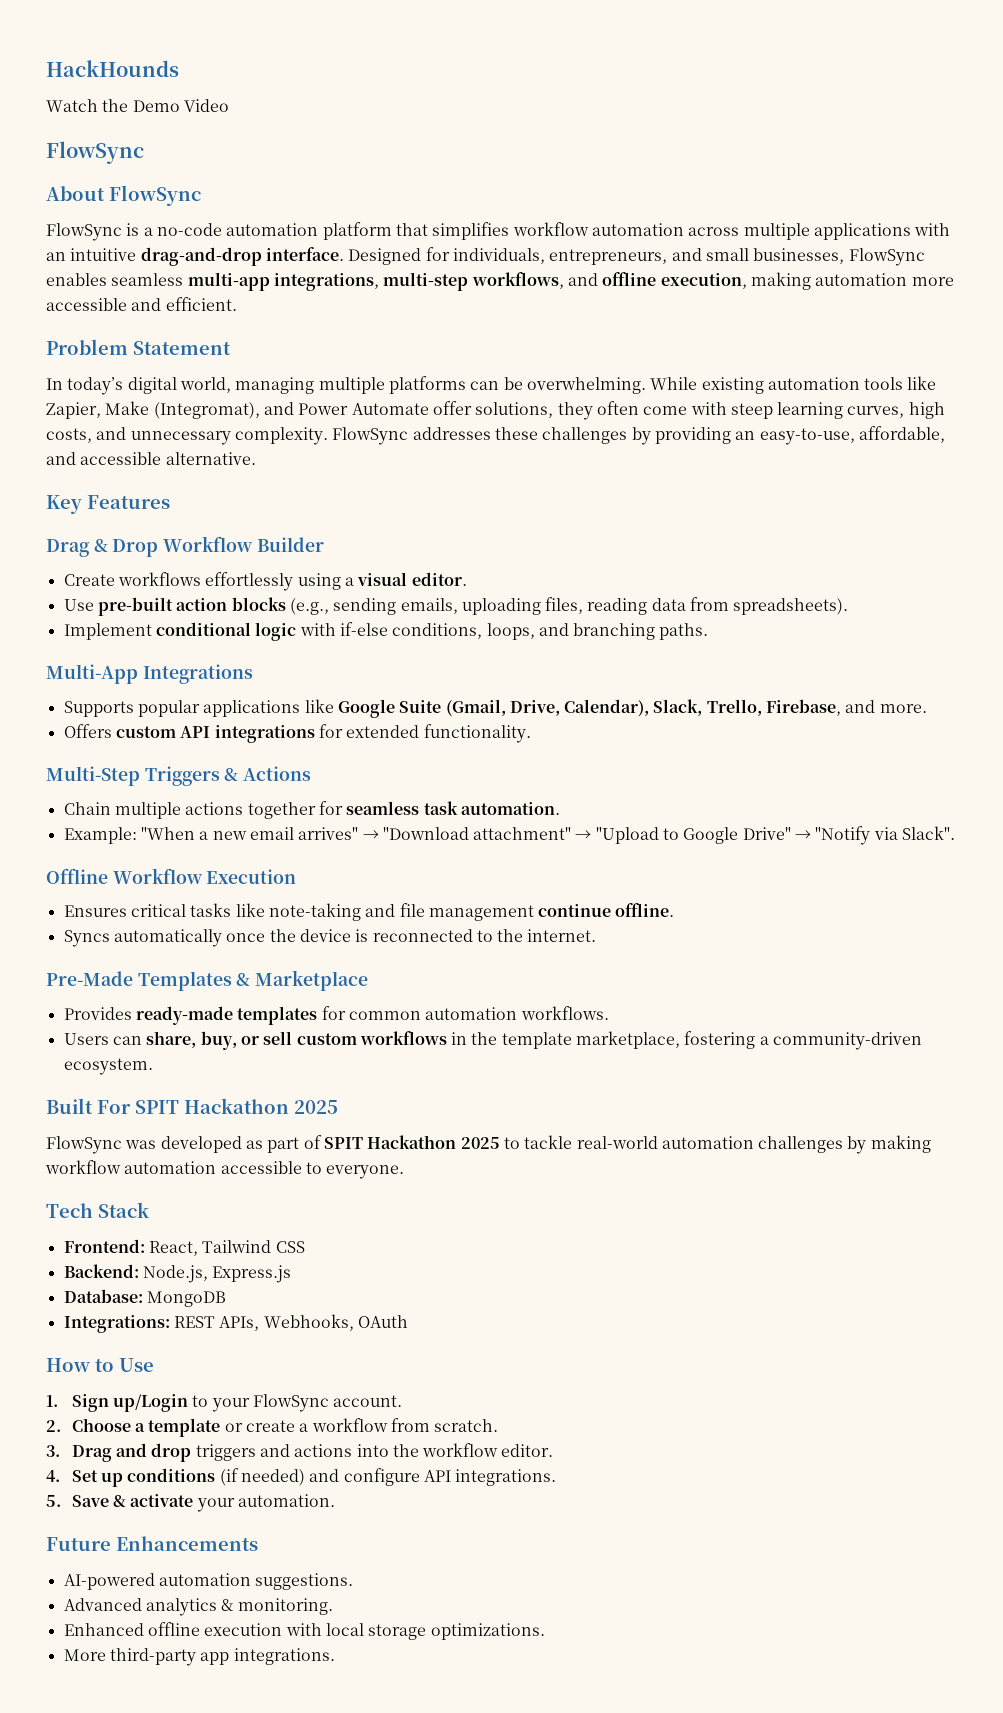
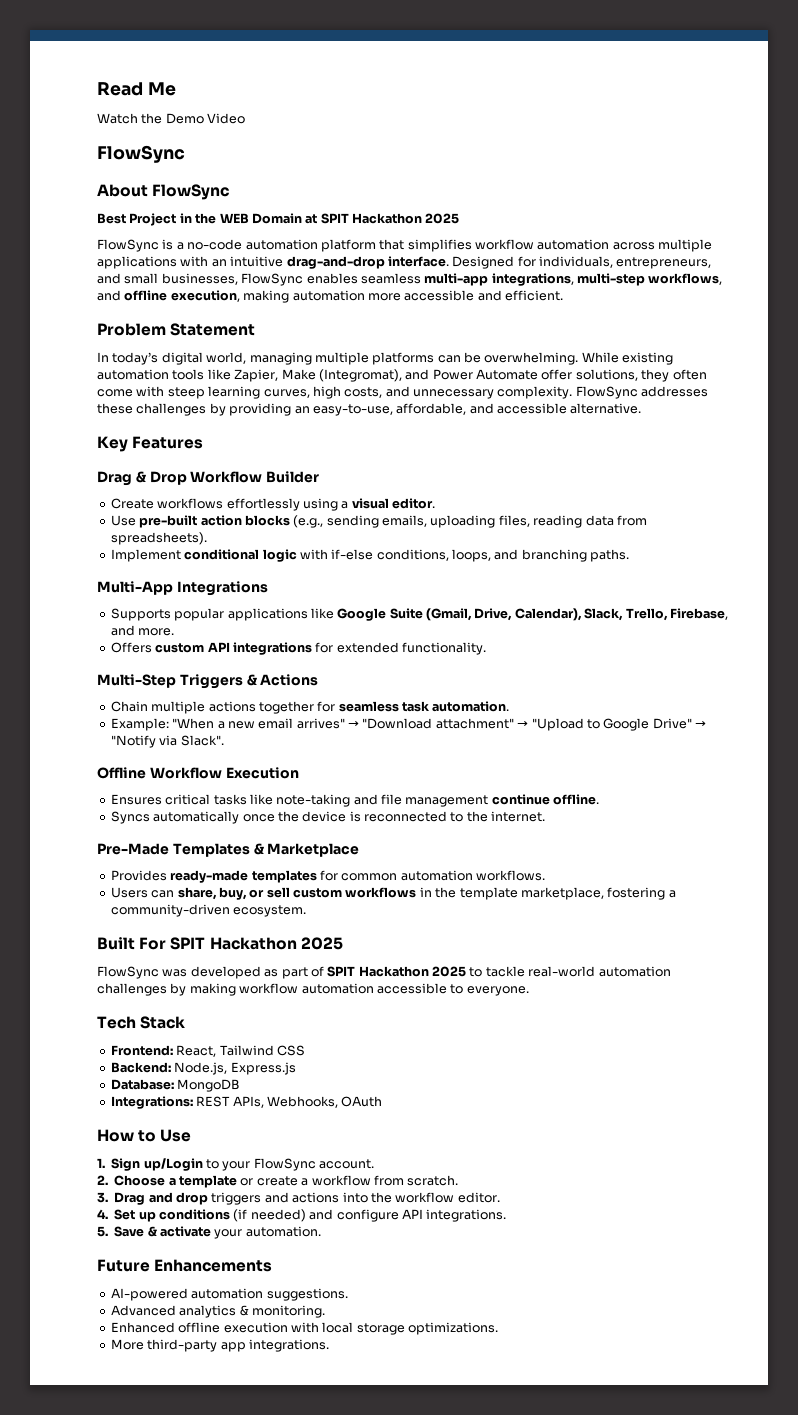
[46,60,179,77] HackHounds -> [97,82,176,96] Read Me
(201, 195) none -> [97,213,460,226] // Best Project in the WEB Domain at SPIT Hackathon 2025

